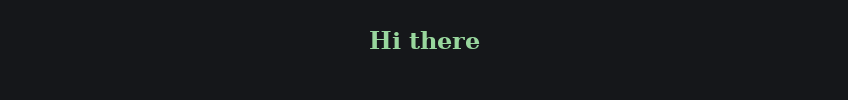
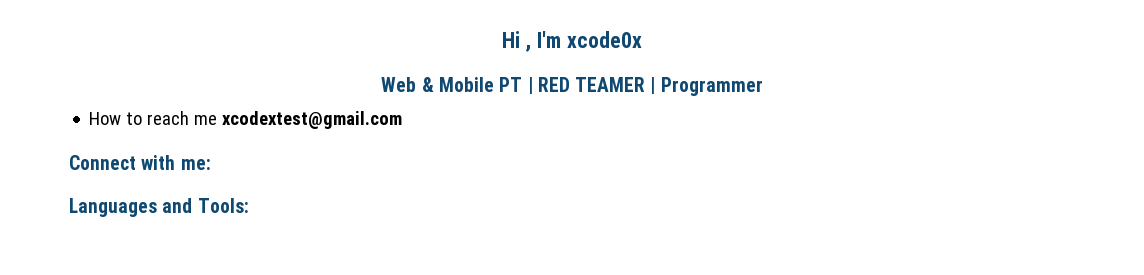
[408,31,480,49] there -> [525,31,642,52] [381,77,763,96] [89,111,403,129] [69,155,211,170] [69,198,249,217] , I'm xcode0x // Web & Mobile PT | RED TEAMER | Programmer // How to reach me xcodextest@gmail.com // Connect with me: // Languages and Tools:

